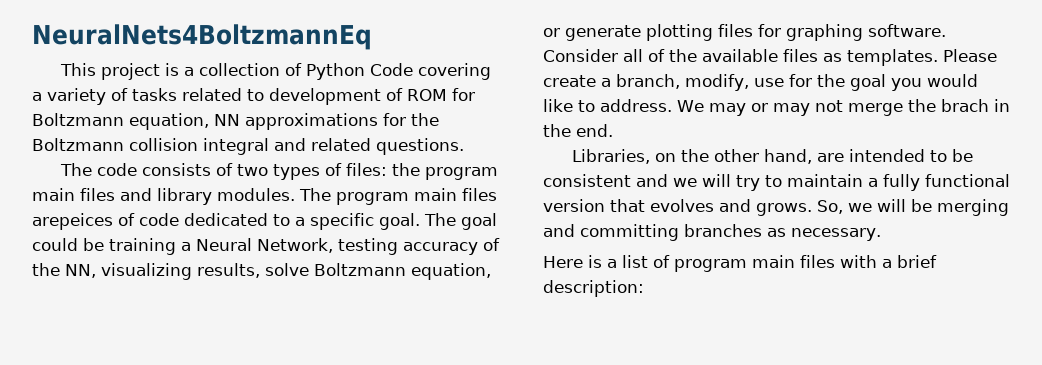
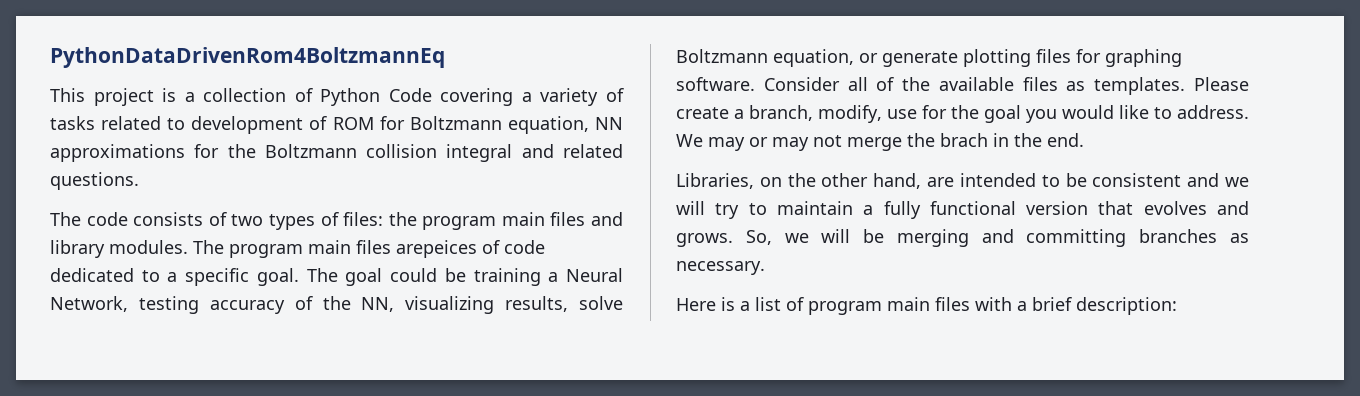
[32,24,372,50] NeuralNets4BoltzmannEq -> [50,47,445,68] PythonDataDrivenRom4BoltzmannEq

